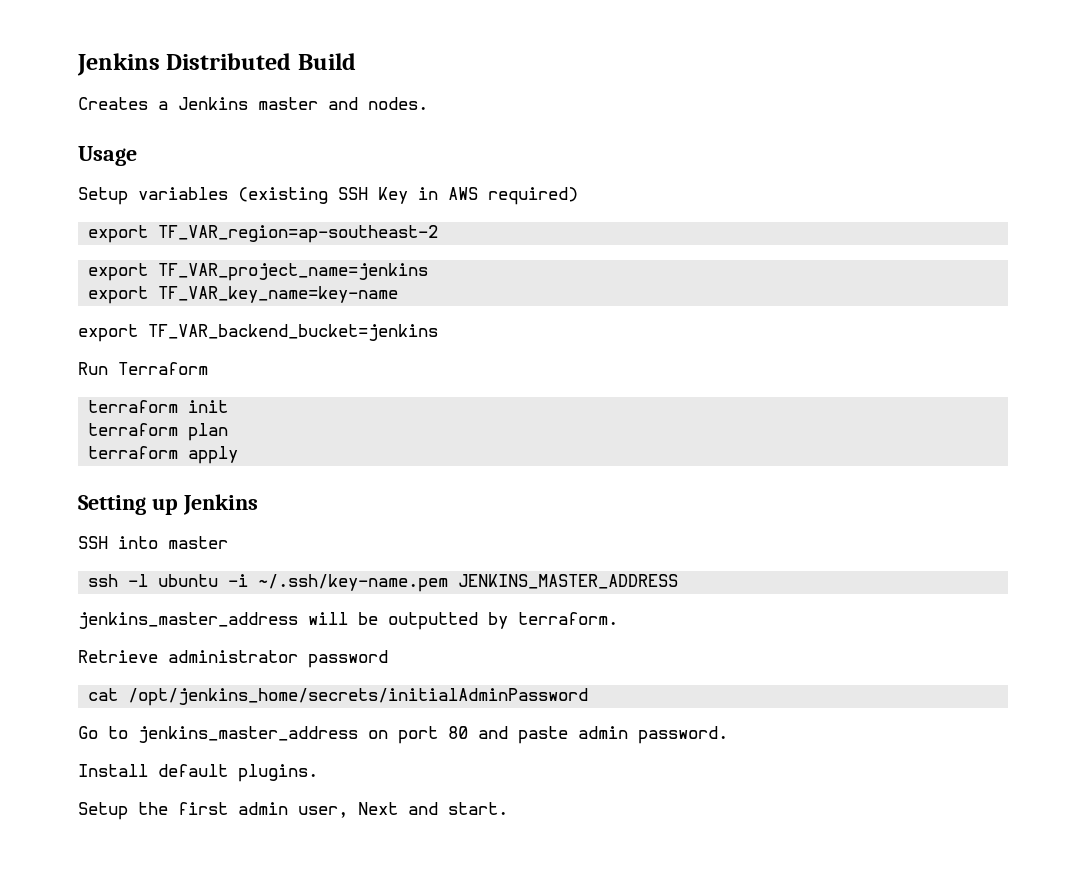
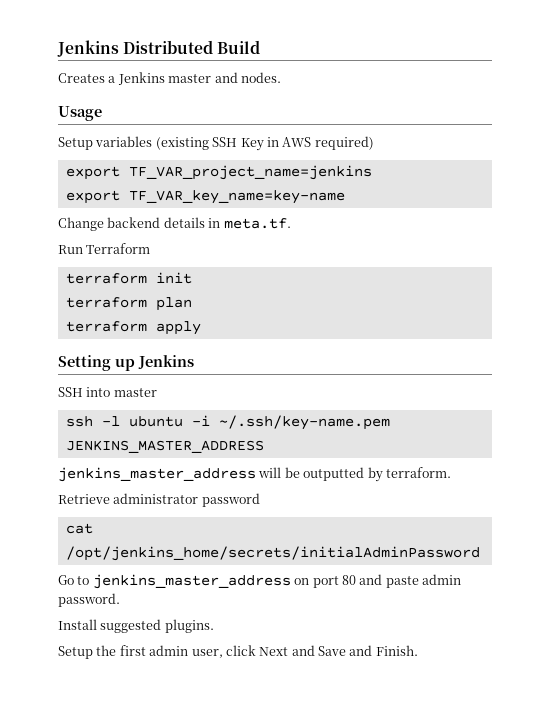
[88,225,439,243] // export TF_VAR_region=ap-southeast-2 -> (374, 143) none
[78,324,438,342] export TF_VAR_backend_bucket=jenkins -> [58,217,291,231] Change backend details in meta.tf.
[158,764,228,777] default -> [100,619,162,633] suggested
(348, 812) none -> [225,645,256,656] click
[448,802,508,815] start. -> [318,645,418,656] Save and Finish.

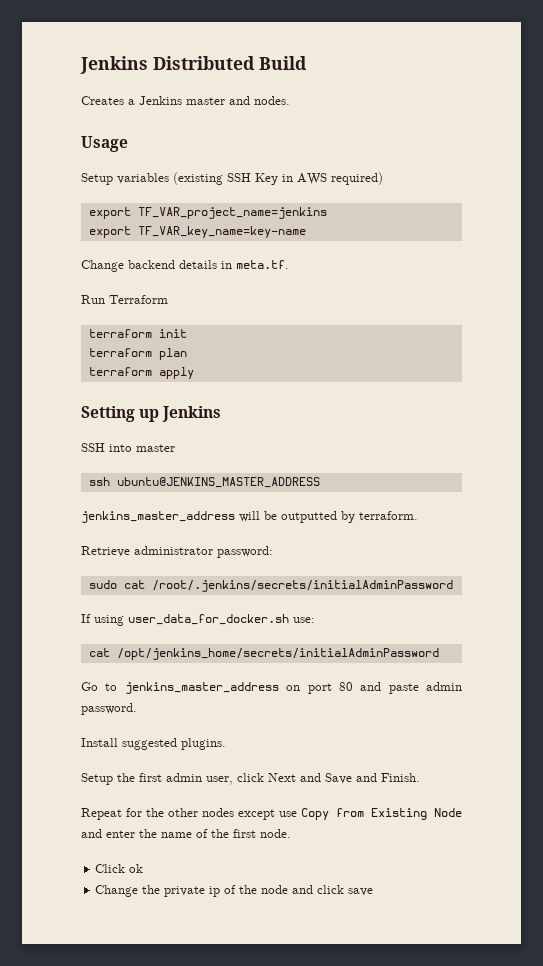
[101,415,390,430] [65,440,264,453] -l ubuntu -i ~/.ssh/key-name.pem JENKINS_MASTER_ADDRESS -> [116,477,320,488] ubuntu@JENKINS_MASTER_ADDRESS
[201,493,260,507] password -> [217,546,273,558] [88,580,453,592] [81,614,315,626] password: // sudo cat /root/.jenkins/secrets/initialAdminPassword // If using user_data_for_docker.sh use:
(418, 650) none -> [81,808,462,820] [81,829,291,838] [95,864,144,873] [95,885,374,897] // Repeat for the other nodes except use Copy from Existing Node and enter the name of the first node. // Click ok // Change the private ip of the node and click save

